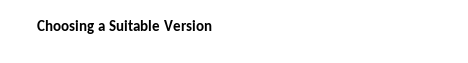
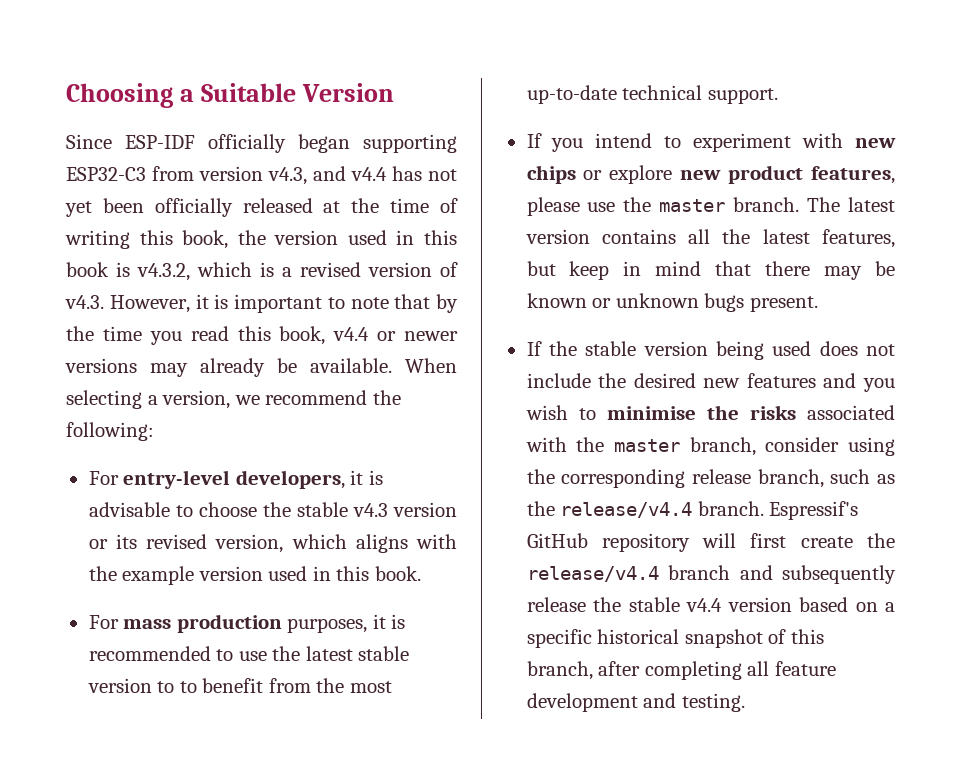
(212, 25) none -> [66,134,457,153] [66,166,457,185] [65,198,458,217] [65,230,457,249] [66,262,458,281] [65,294,458,313] [66,326,458,345] [65,358,457,377] [66,390,401,409] [66,422,154,441] [88,470,383,489] [88,502,457,517] [88,534,457,553] [88,566,421,585] [88,614,406,633] [88,646,410,661] [87,678,392,693] [526,85,778,104] [526,133,896,152] [526,165,895,184] [526,197,895,216] [525,229,895,248] [526,261,895,280] [526,293,818,312] [526,341,895,360] [526,373,895,392] [525,405,895,420] [525,437,895,456] [526,469,895,488] [526,501,859,520] [526,533,895,552] [526,565,896,584] [526,597,895,612] [526,629,824,648] [526,661,836,680] [526,693,745,712] // Since ESP-IDF officially began supporting ESP32-C3 from version v4.3, and v4.4 has not yet been officially released at the time of writing this book, the version used in this book is v4.3.2, which is a revised version of v4.3. However, it is important to note that by the time you read this book, v4.4 or newer versions may already be available. When selecting a version, we recommend the following: // For entry-level developers, it is advisable to choose the stable v4.3 version or its revised version, which aligns with the example version used in this book. // For mass production purposes, it is recommended to use the latest stable version to to benefit from the most up-to-date technical support. // If you intend to experiment with new chips or explore new product features, please use the master branch. The latest version contains all the latest features, but keep in mind that there may be known or unknown bugs present. // If the stable version being used does not include the desired new features and you wish to minimise the risks associated with the master branch, consider using the corresponding release branch, such as the release/v4.4 branch. Espressif's GitHub repository will first create the release/v4.4 branch and subsequently release the stable v4.4 version based on a specific historical snapshot of this branch, after completing all feature development and testing.

